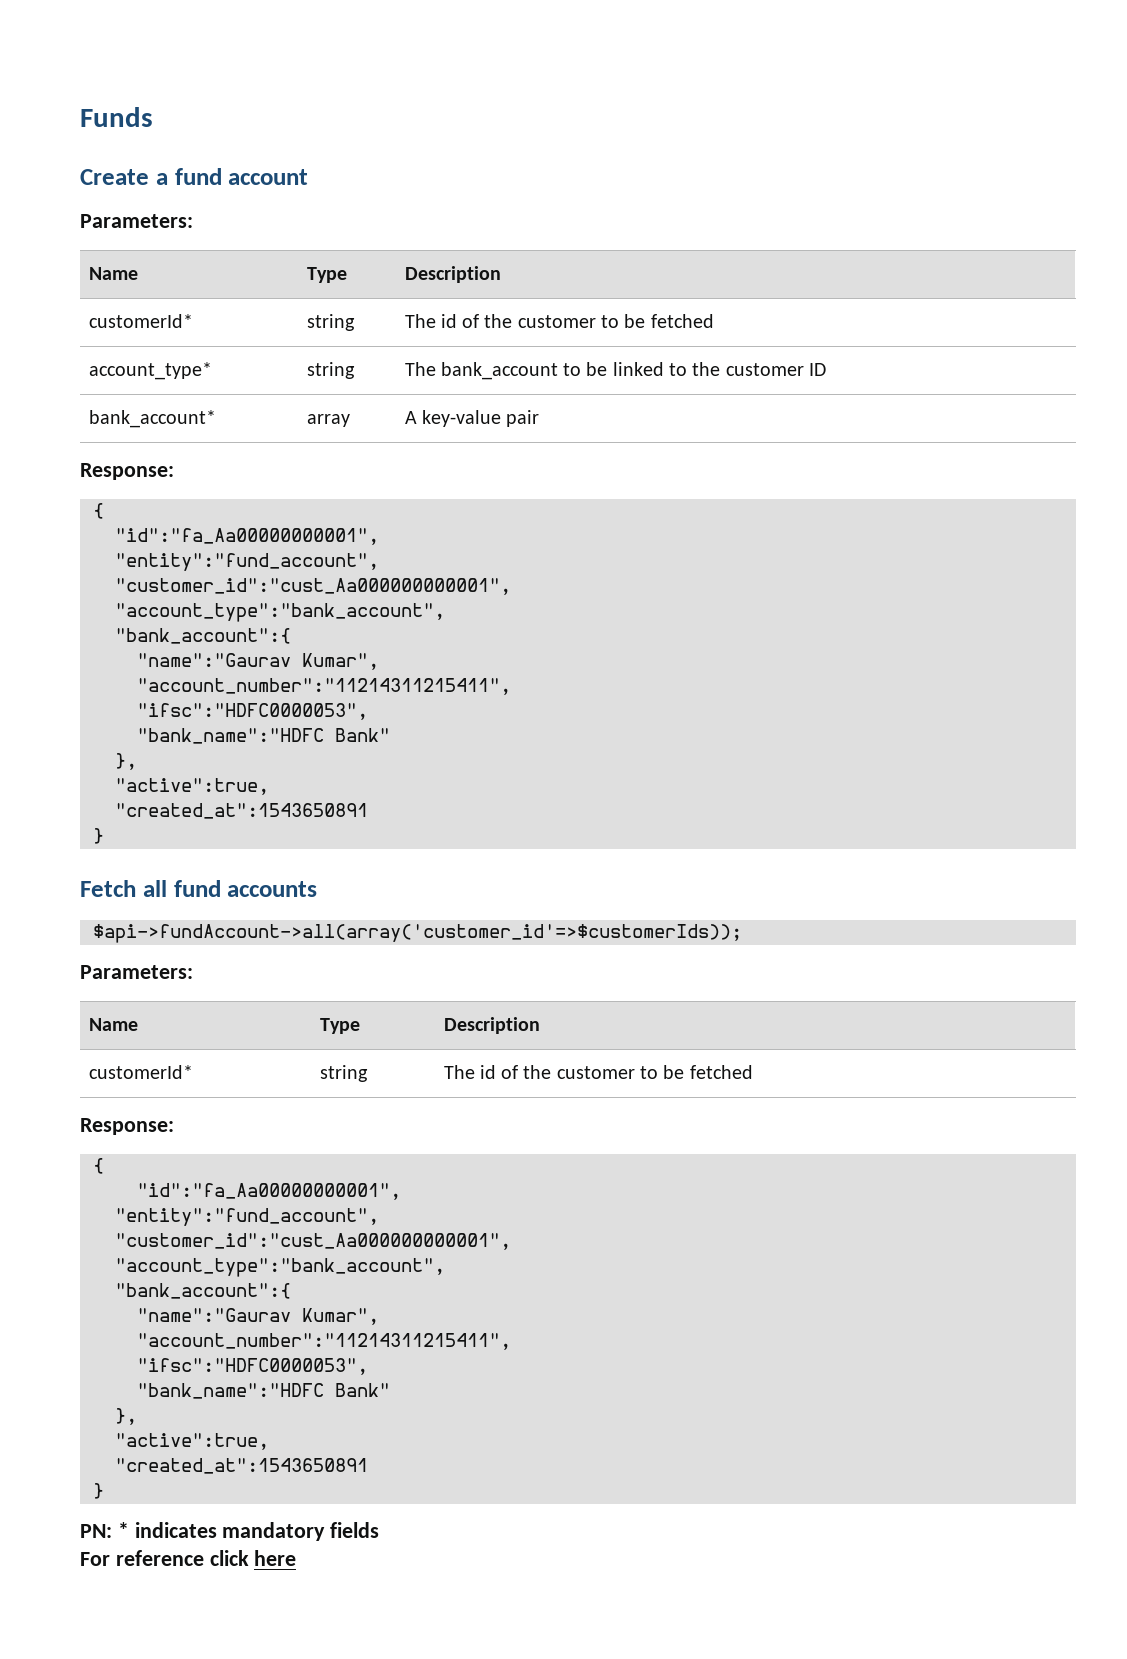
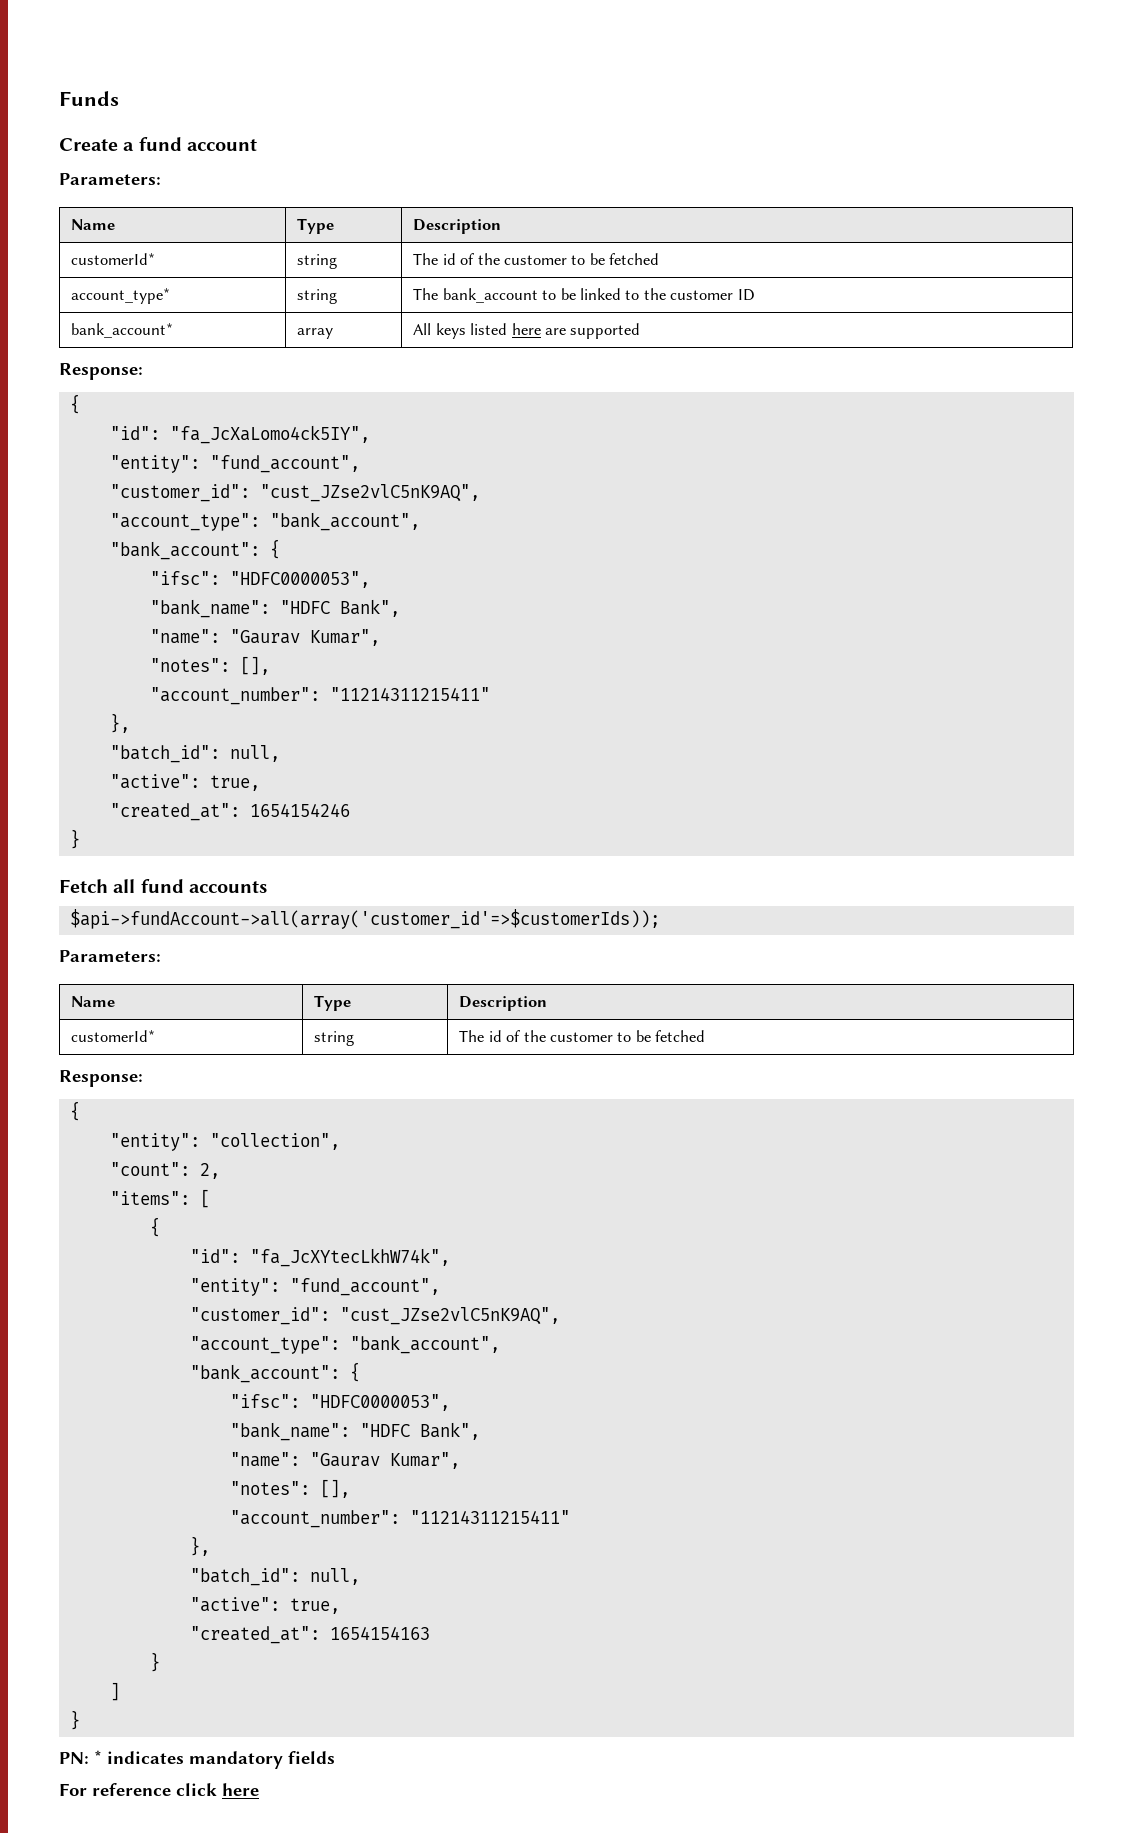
[404,410,540,427] [80,463,174,480] [92,503,104,519] [114,528,379,545] [114,553,379,571] [114,578,511,595] [114,603,445,622] [114,628,291,644] [136,653,379,670] [136,678,511,695] [136,703,368,720] [136,728,390,744] [114,753,137,770] [114,778,269,795] [114,803,368,819] A key-value pair // Response: // { // "id":"fa_Aa00000000001", // "entity":"fund_account", // "customer_id":"cust_Aa000000000001", // "account_type":"bank_account", // "bank_account":{ // "name":"Gaurav Kumar", // "account_number":"11214311215411", // "ifsc":"HDFC0000053", // "bank_name":"HDFC Bank" // }, // "active":true, // "created_at":1543650891 -> [413,323,641,339] [59,363,143,380] [70,394,81,414] [110,425,371,444] [110,455,361,473] [110,484,481,502] [110,512,421,531] [110,539,281,560] [150,571,371,588] [150,599,401,618] [150,629,381,646] [150,656,271,675] [150,687,491,705] [110,713,131,733] [110,745,281,763] [110,774,261,791] [110,803,351,821] All keys listed here are supported // Response: // { // "id": "fa_JcXaLomo4ck5IY", // "entity": "fund_account", // "customer_id": "cust_JZse2vlC5nK9AQ", // "account_type": "bank_account", // "bank_account": { // "ifsc": "HDFC0000053", // "bank_name": "HDFC Bank", // "name": "Gaurav Kumar", // "notes": [], // "account_number": "11214311215411" // }, // "batch_id": null, // "active": true, // "created_at": 1654154246
[136,1183,401,1200] [114,1208,379,1226] [114,1233,511,1250] [114,1258,445,1277] [114,1283,291,1299] [136,1308,379,1325] [136,1333,511,1350] [136,1358,368,1375] [136,1383,390,1399] [114,1408,137,1425] [114,1433,269,1450] [114,1458,368,1474] "id":"fa_Aa00000000001", // "entity":"fund_account", // "customer_id":"cust_Aa000000000001", // "account_type":"bank_account", // "bank_account":{ // "name":"Gaurav Kumar", // "account_number":"11214311215411", // "ifsc":"HDFC0000053", // "bank_name":"HDFC Bank" // }, // "active":true, // "created_at":1543650891 -> [110,1133,341,1151] [110,1162,221,1179] [110,1189,211,1208] [150,1217,161,1237] [190,1248,451,1267] [190,1278,441,1296] [190,1307,561,1325] [190,1335,501,1354] [190,1362,361,1383] [230,1394,451,1411] [230,1422,481,1441] [230,1452,461,1469] [230,1479,351,1498] [230,1510,571,1528] [190,1536,211,1556] [190,1568,361,1586] [190,1597,341,1614] [190,1626,431,1644] [150,1652,161,1672] [110,1682,121,1701] "entity": "collection", // "count": 2, // "items": [ // { // "id": "fa_JcXYtecLkhW74k", // "entity": "fund_account", // "customer_id": "cust_JZse2vlC5nK9AQ", // "account_type": "bank_account", // "bank_account": { // "ifsc": "HDFC0000053", // "bank_name": "HDFC Bank", // "name": "Gaurav Kumar", // "notes": [], // "account_number": "11214311215411" // }, // "batch_id": null, // "active": true, // "created_at": 1654154163 // } // ]

